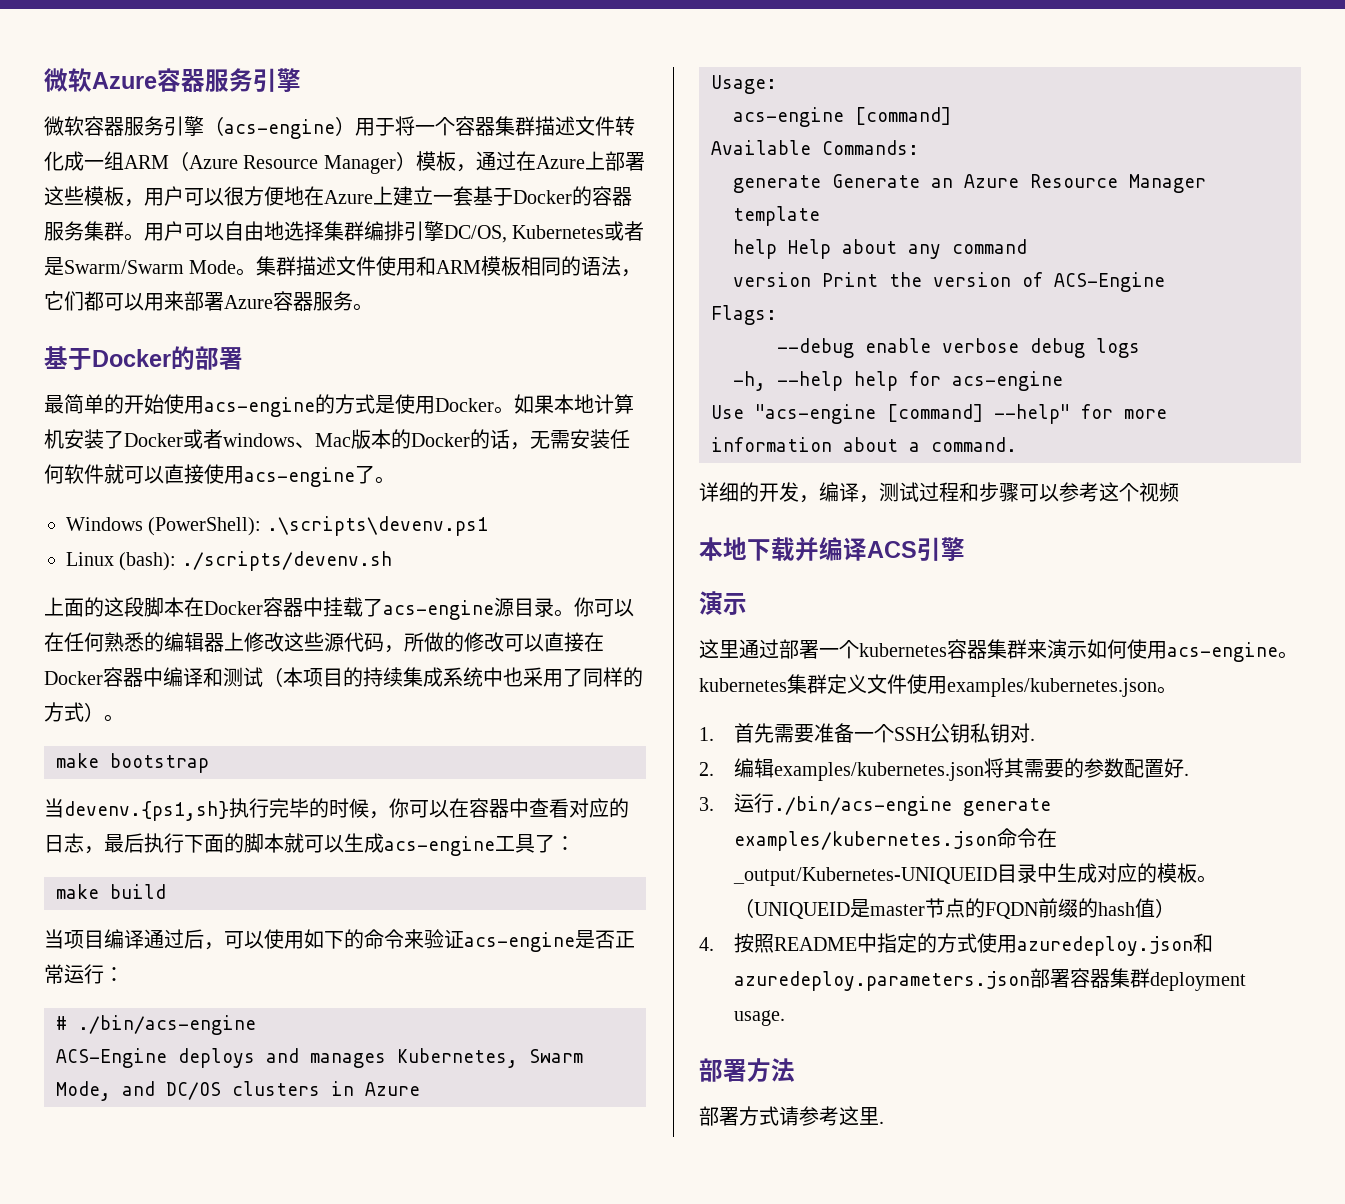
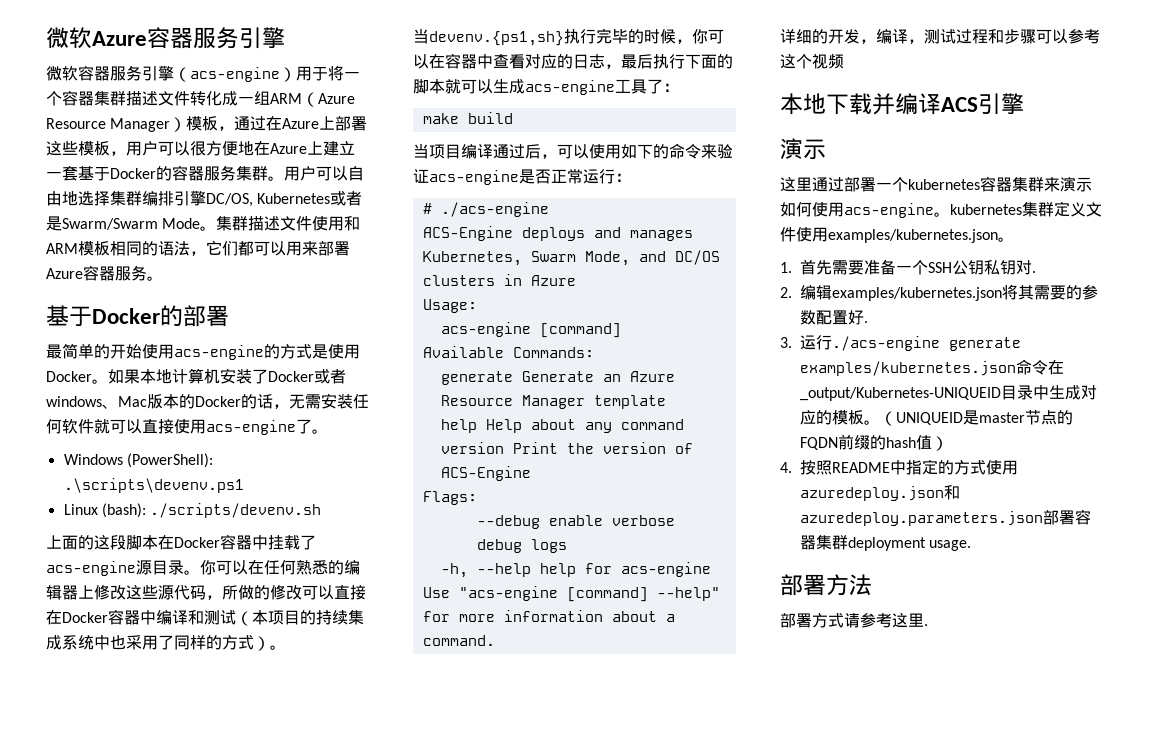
[56,753,209,773] // make bootstrap -> (286, 647) none
[78,1015,256,1035] ./bin/acs-engine -> [440,202,549,217] ./acs-engine
[774,796,953,816] ./bin/acs-engine -> [832,336,940,351] ./acs-engine

